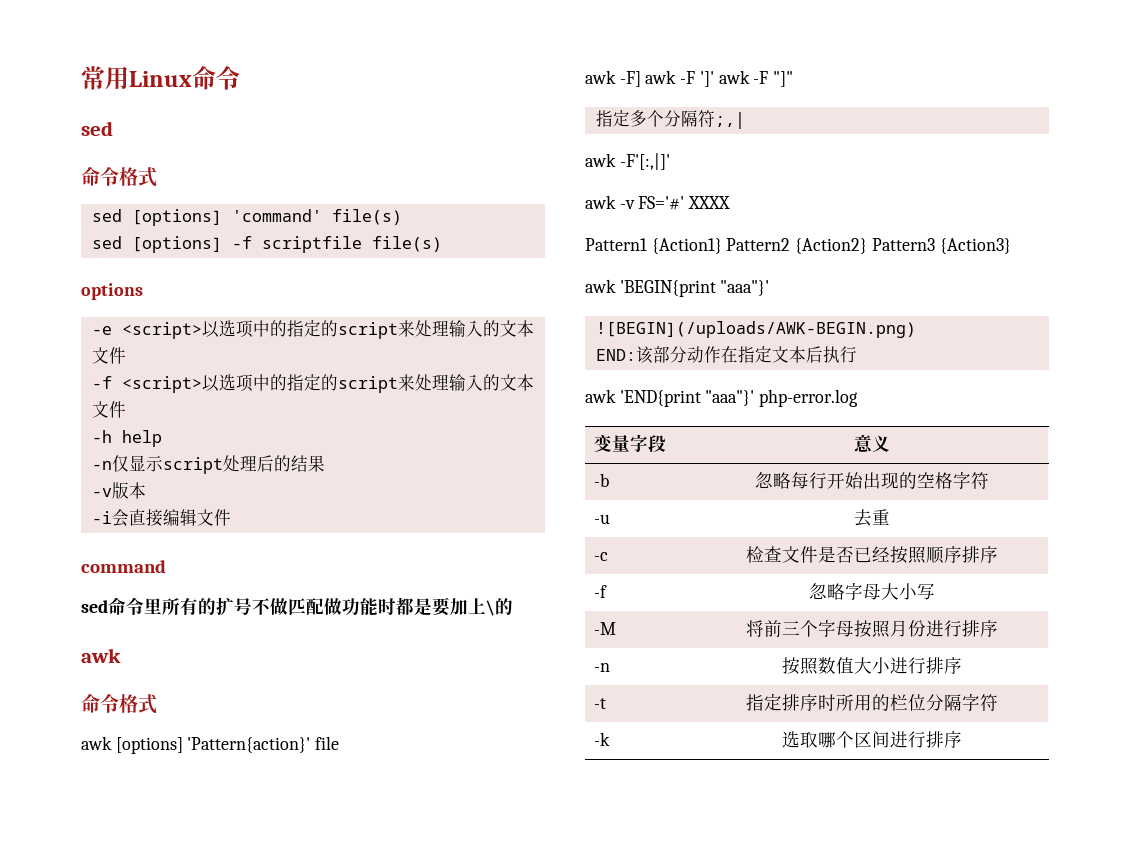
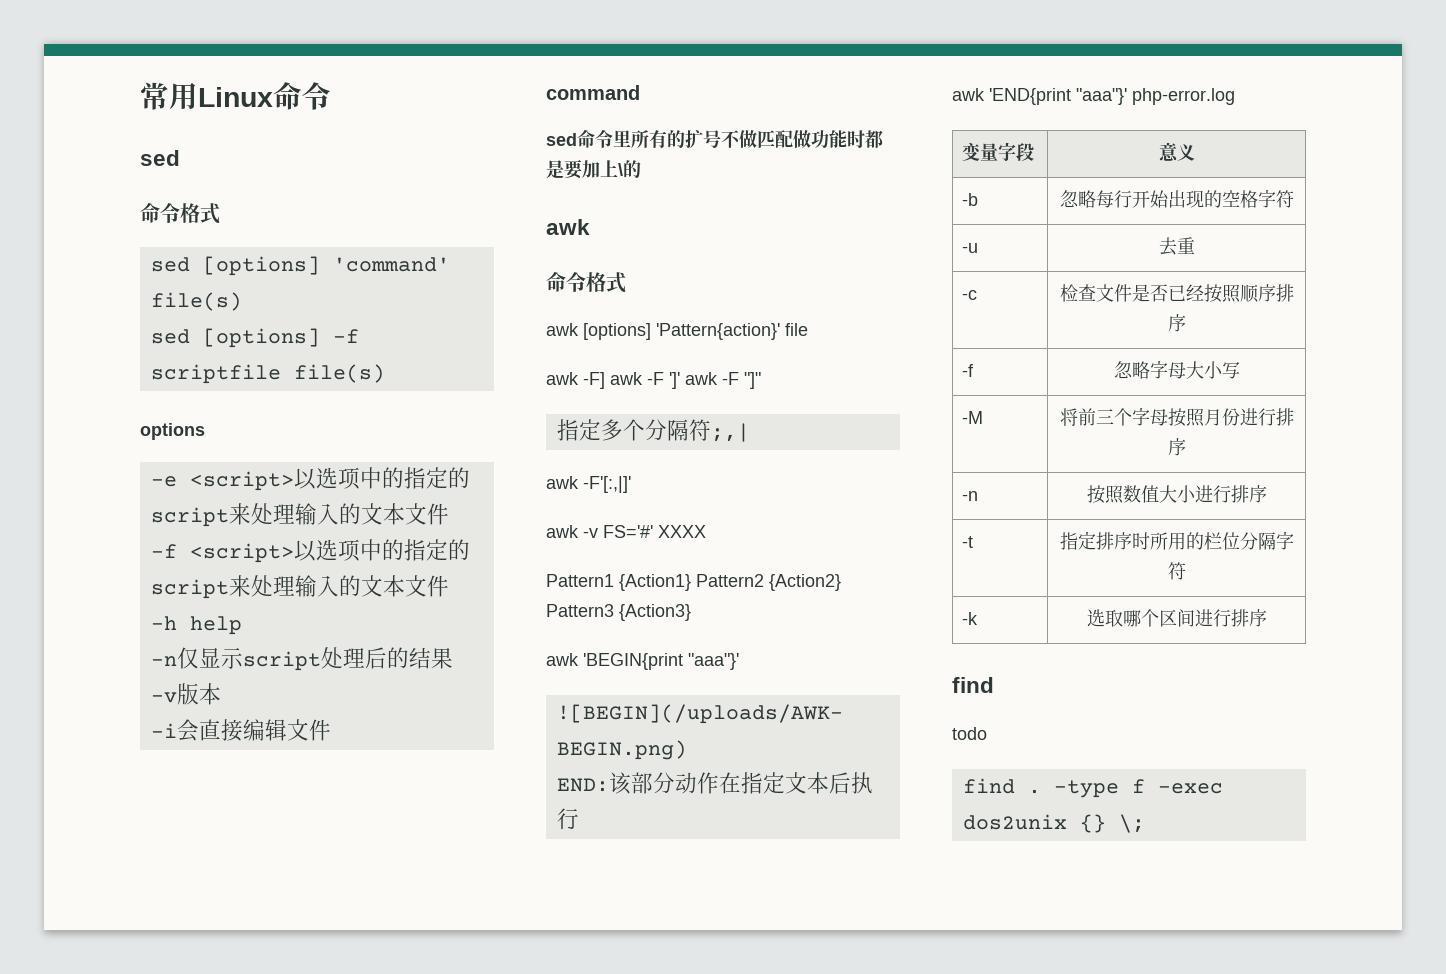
(962, 739) none -> [952,677,994,693] [952,727,987,740] [962,778,1223,798] [962,814,1145,833] // find // todo // find . -type f -exec dos2unix {} \;

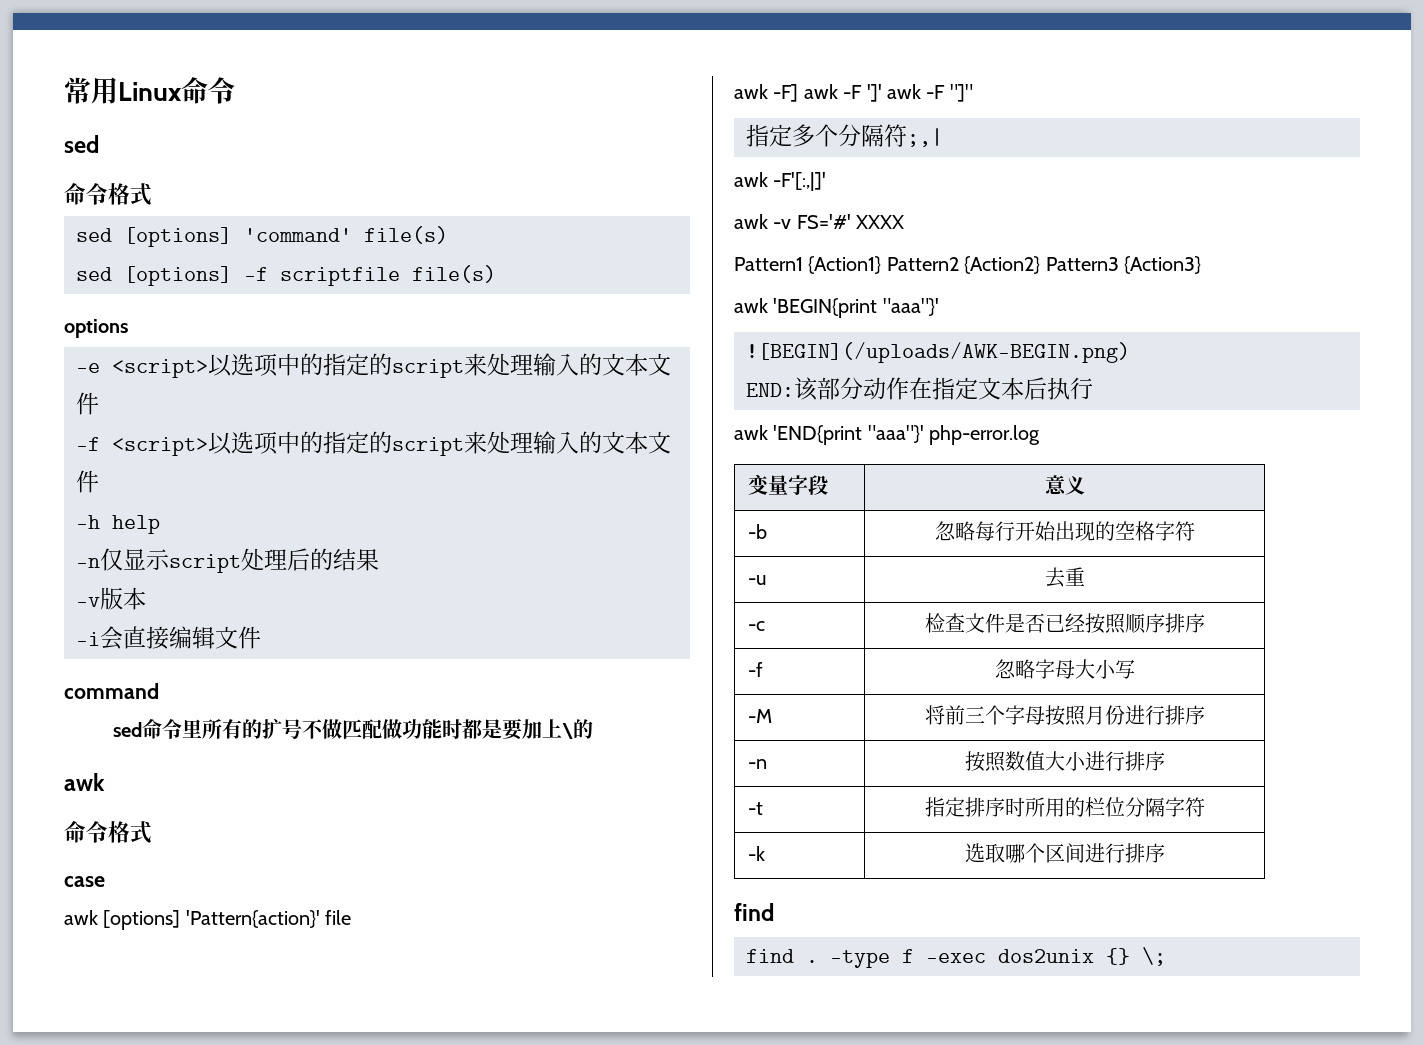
(626, 282) none -> [64,876,105,887] // case
[952,727,987,740] // todo -> (774, 912) none

